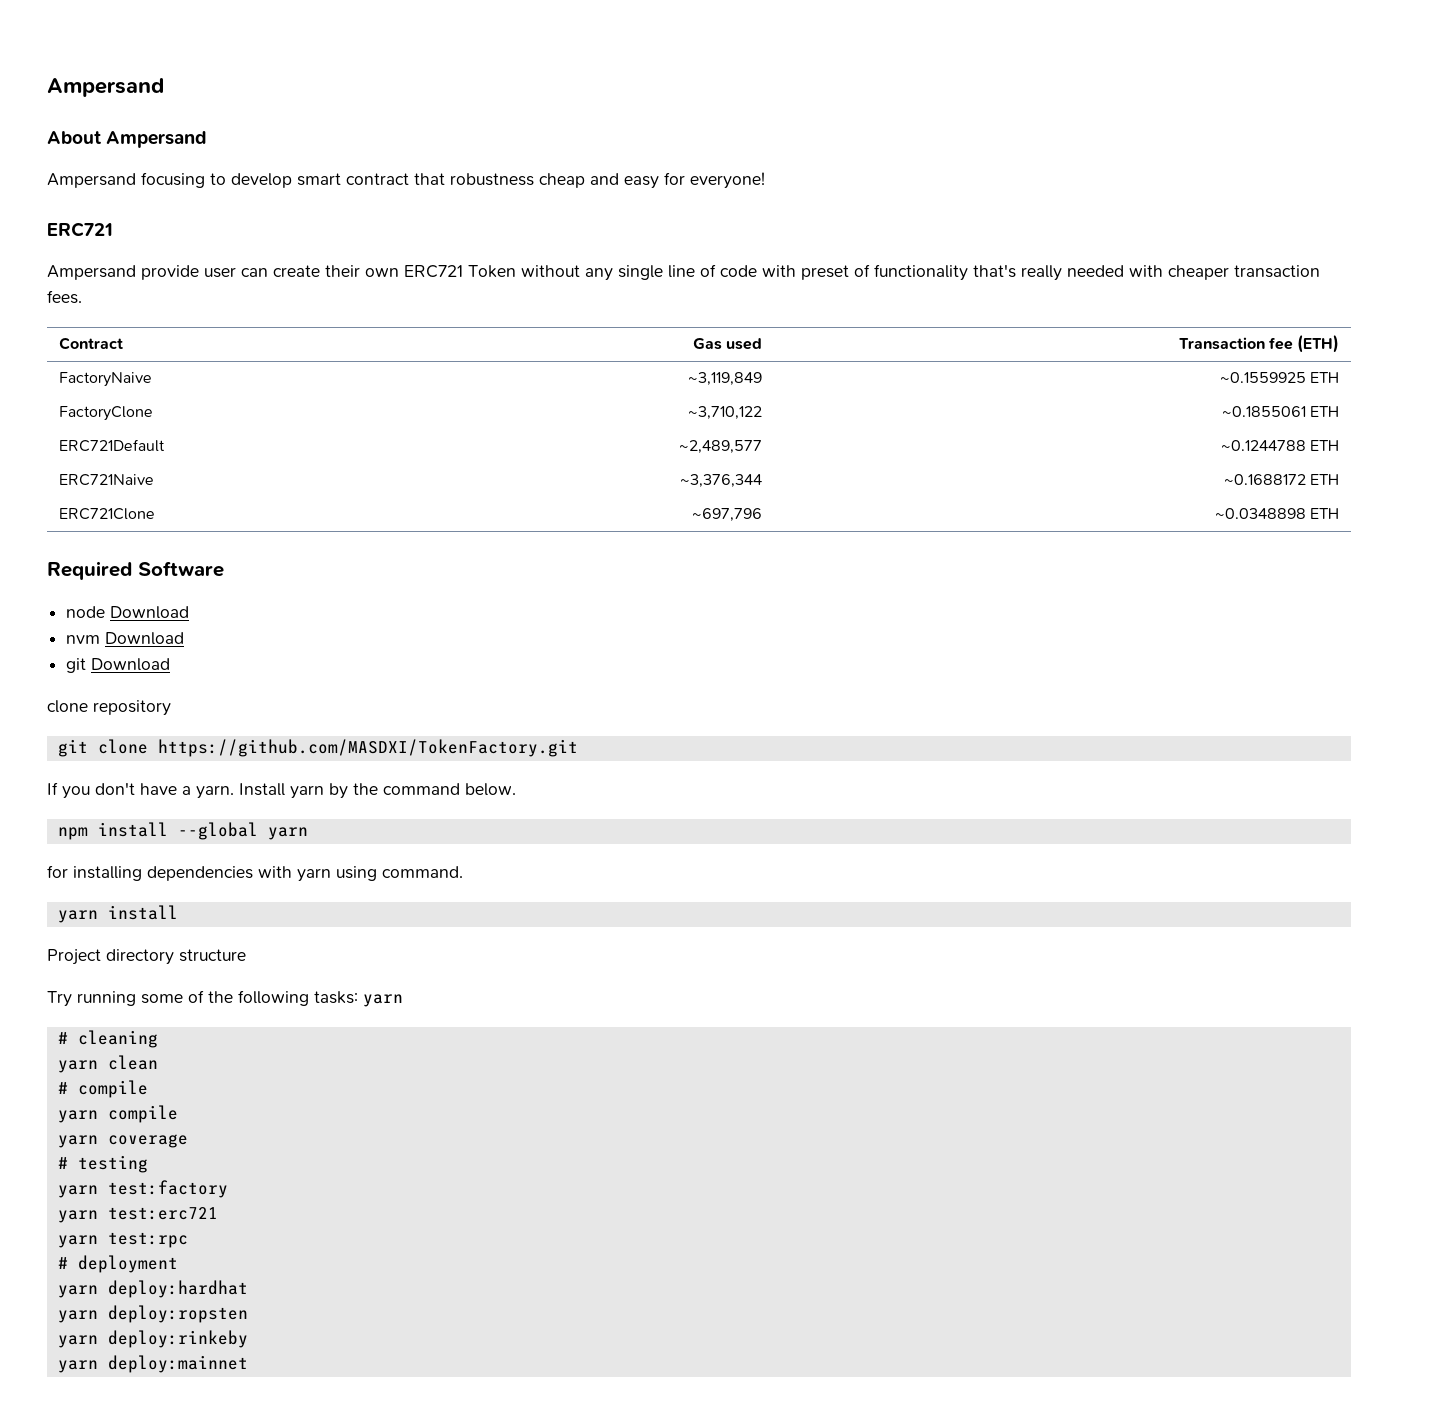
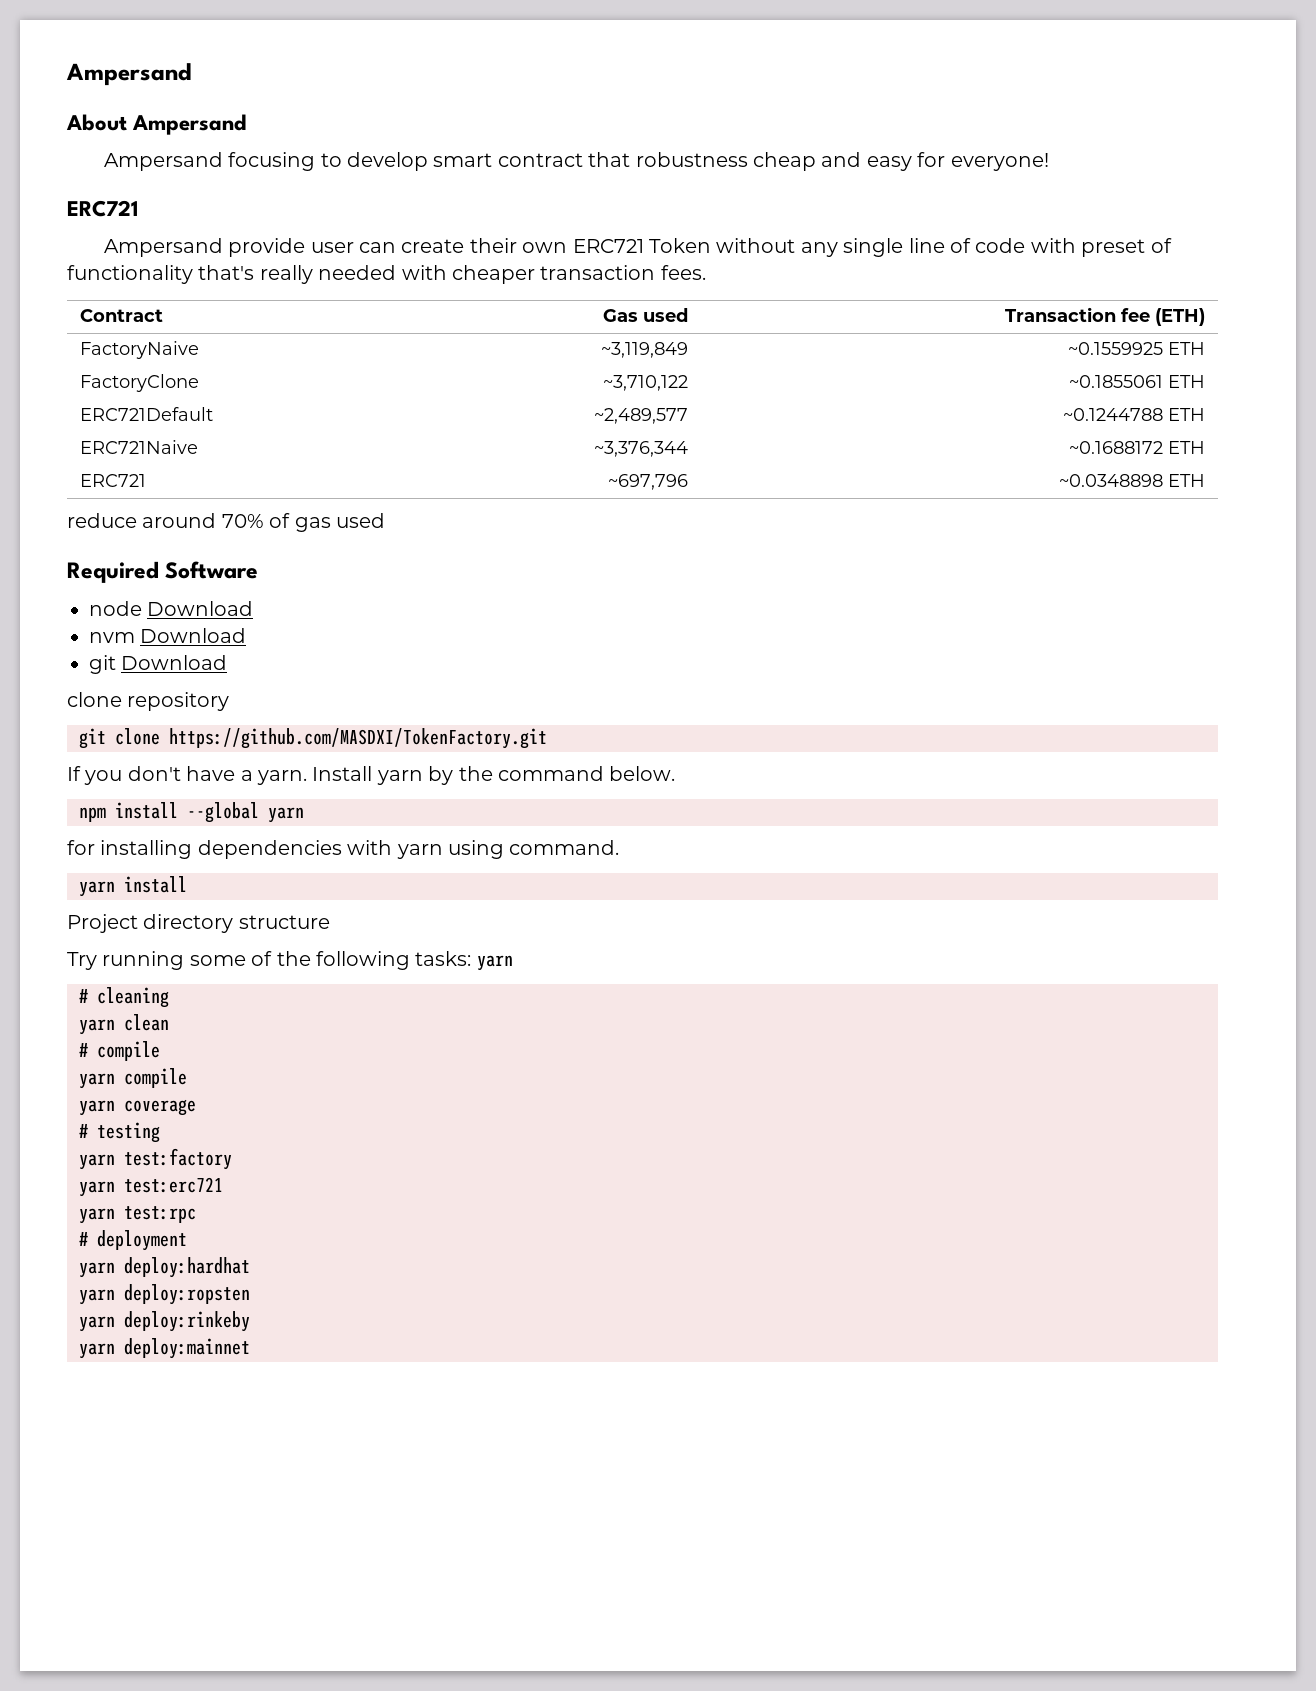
[58,508,155,520] ERC721Clone -> [80,474,147,487] ERC721
(1340, 513) none -> [67,513,385,532] // reduce around 70% of gas used

